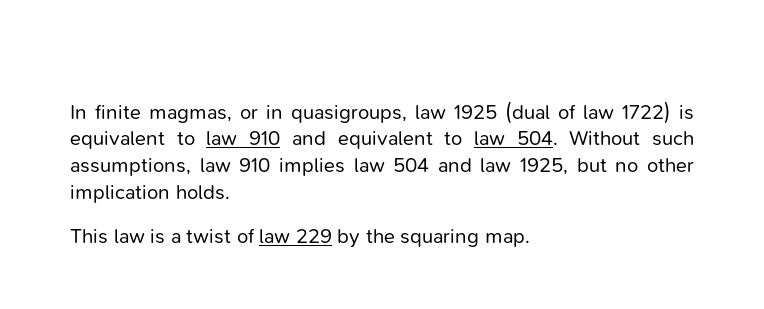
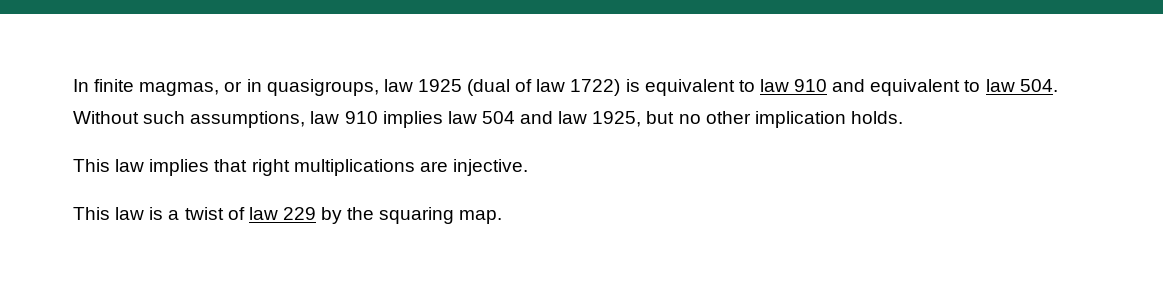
(230, 192) none -> [73,159,528,176] // This law implies that right multiplications are injective.

